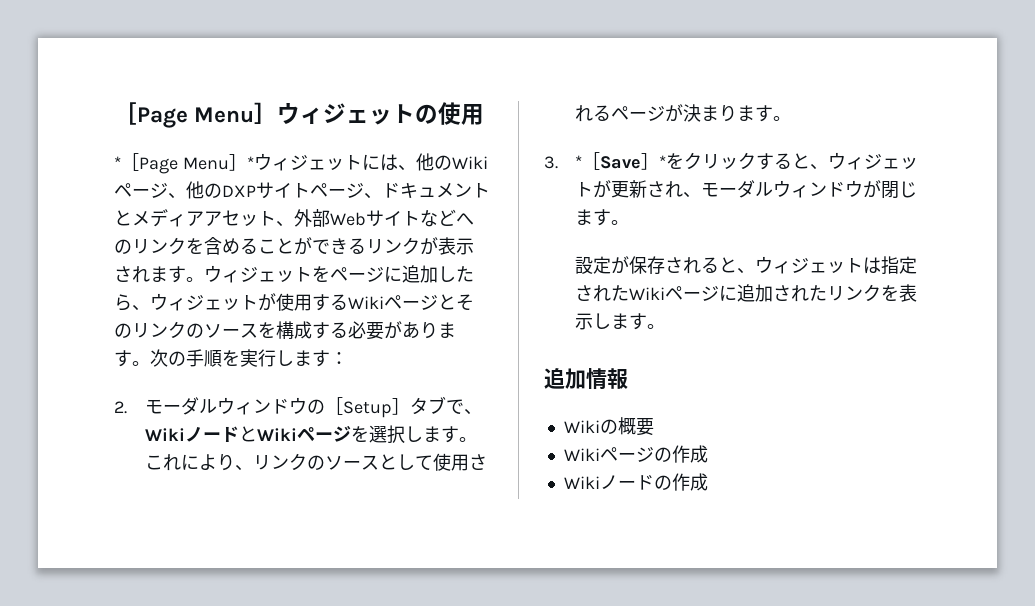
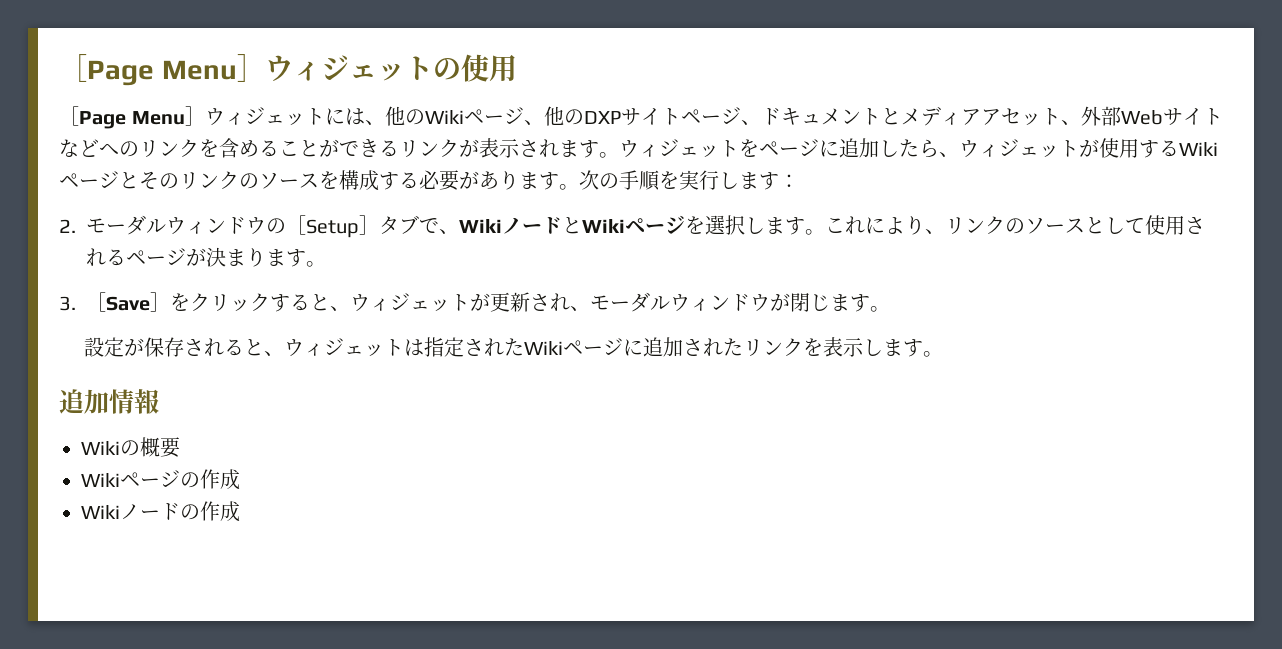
[114,153,254,174] *［Page Menu］* -> [59,106,205,129] ［Page Menu］
[574,155,582,168] * -> (76, 303) none
[658,155,666,168] * -> (170, 302) none

